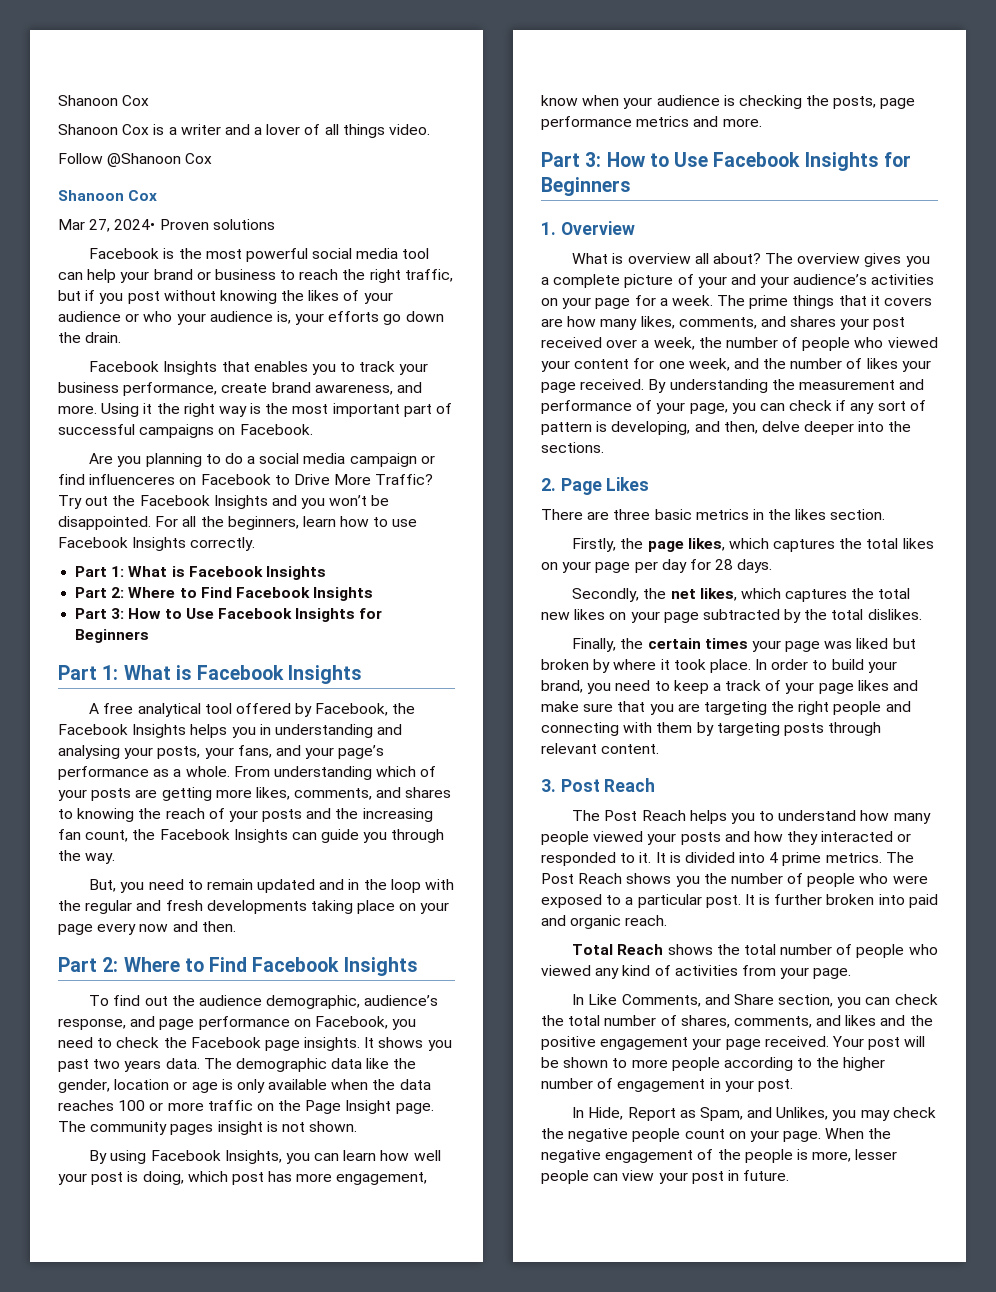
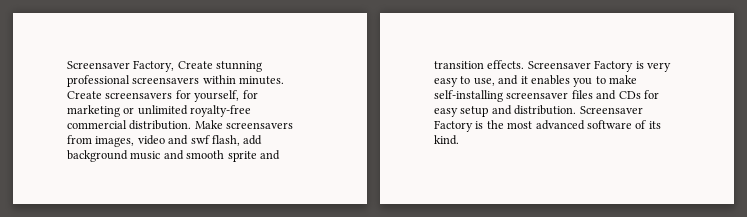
[58,95,150,106] [58,124,431,138] [58,153,213,167] [58,190,158,201] [58,219,275,232] [89,248,430,262] [58,269,453,283] [58,290,393,304] [58,311,444,325] [58,332,122,343] [89,361,429,375] [58,382,422,396] [58,403,453,417] [58,424,313,438] [89,453,435,467] [58,474,434,485] [58,495,390,509] [58,516,418,530] [58,537,256,551] [75,566,326,580] [75,587,374,601] [75,608,383,622] [75,629,150,643] [58,665,363,684] [89,703,416,717] [58,724,403,738] [58,745,385,759] [58,766,437,780] [58,787,452,801] [58,808,433,822] [58,829,445,843] [58,850,116,864] [89,879,454,893] [58,900,450,914] [58,921,236,935] [58,957,418,976] [89,995,439,1009] [58,1016,417,1030] [58,1037,452,1051] [58,1058,417,1072] [58,1079,431,1093] [58,1100,434,1114] [58,1121,358,1135] [89,1150,441,1164] [58,1171,428,1185] [541,95,916,109] [541,116,762,130] [541,152,911,171] [541,177,631,196] [541,221,635,235] [572,253,930,267] [541,274,935,288] [541,295,933,309] [541,316,906,330] [541,337,938,351] [541,358,931,372] [541,379,925,393] [541,400,926,414] [541,421,912,435] [541,442,604,453] [541,477,650,495] [541,509,886,520] [572,538,934,552] [541,559,773,573] [572,588,911,602] [541,609,922,623] [572,638,916,652] [541,659,897,673] [541,680,919,694] [541,701,911,715] [541,722,882,736] [541,743,660,754] [541,778,656,792] [572,810,931,824] [541,831,912,845] [541,852,914,866] [541,873,928,887] [541,894,938,908] [541,915,668,929] [572,944,938,958] [541,965,852,979] [572,994,938,1008] [541,1015,933,1028] [541,1036,926,1050] [541,1057,886,1071] [541,1078,793,1092] [572,1107,936,1121] [541,1128,892,1142] [541,1149,898,1163] [541,1170,790,1184] Shanoon Cox // Shanoon Cox is a writer and a lover of all things video. // Follow @Shanoon Cox // Shanoon Cox // Mar 27, 2024• Proven solutions // Facebook is the most powerful social media tool can help your brand or business to reach the right traffic, but if you post without knowing the likes of your audience or who your audience is, your efforts go down the drain. // Facebook Insights that enables you to track your business performance, create brand awareness, and more. Using it the right way is the most important part of successful campaigns on Facebook. // Are you planning to do a social media campaign or find influenceres on Facebook to Drive More Traffic? Try out the Facebook Insights and you won’t be disappointed. For all the beginners, learn how to use Facebook Insights correctly. // Part 1: What is Facebook Insights // Part 2: Where to Find Facebook Insights // Part 3: How to Use Facebook Insights for Beginners // Part 1: What is Facebook Insights // A free analytical tool offered by Facebook, the Facebook Insights helps you in understanding and analysing your posts, your fans, and your page’s performance as a whole. From understanding which of your posts are getting more likes, comments, and shares to knowing the reach of your posts and the increasing fan count, the Facebook Insights can guide you through the way. // But, you need to remain updated and in the loop with the regular and fresh developments taking place on your page every now and then. // Part 2: Where to Find Facebook Insights // To find out the audience demographic, audience’s response, and page performance on Facebook, you need to check the Facebook page insights. It shows you past two years data. The demographic data like the gender, location or age is only available when the data reaches 100 or more traffic on the Page Insight page. The community pages insight is not shown. // By using Facebook Insights, you can learn how well your post is doing, which post has more engagement, know when your audience is checking the posts, page performance metrics and more. // Part 3: How to Use Facebook Insights for Beginners // 1. Overview // What is overview all about? The overview gives you a complete picture of your and your audience’s activities on your page for a week. The prime things that it covers are how many likes, comments, and shares your post received over a week, the number of people who viewed your content for one week, and the number of likes your page received. By understanding the measurement and performance of your page, you can check if any sort of pattern is developing, and then, delve deeper into the sections. // 2. Page Likes // There are three basic metrics in the likes section. // Firstly, the page likes, which captures the total likes on your page per day for 28 days. // Secondly, the net likes, which captures the total new likes on your page subtracted by the total dislikes. // Finally, the certain times your page was liked but broken by where it took place. In order to build your brand, you need to keep a track of your page likes and make sure that you are targeting the right people and connecting with them by targeting posts through relevant content. // 3. Post Reach // The Post Reach helps you to understand how many people viewed your posts and how they interacted or responded to it. It is divided into 4 prime metrics. The Post Reach shows you the number of people who were exposed to a particular post. It is further broken into paid and organic reach. // Total Reach shows the total number of people who viewed any kind of activities from your page. // In Like Comments, and Share section, you can check the total number of shares, comments, and likes and the positive engagement your page received. Your post will be shown to more people according to the higher number of engagement in your post. // In Hide, Report as Spam, and Unlikes, you may check the negative people count on your page. When the negative engagement of the people is more, lesser people can view your post in future. -> [67,60,263,72] [67,75,285,87] [67,90,258,102] [67,105,252,117] [67,120,294,130] [67,135,263,147] [67,150,280,162] [434,60,671,72] [434,75,637,87] [434,90,659,102] [434,105,643,117] [434,120,661,132] [434,135,459,145] Screensaver Factory, Create stunning professional screensavers within minutes. Create screensavers for yourself, for marketing or unlimited royalty-free commercial distribution. Make screensavers from images, video and swf flash, add background music and smooth sprite and transition effects. Screensaver Factory is very easy to use, and it enables you to make self-installing screensaver files and CDs for easy setup and distribution. Screensaver Factory is the most advanced software of its kind.

